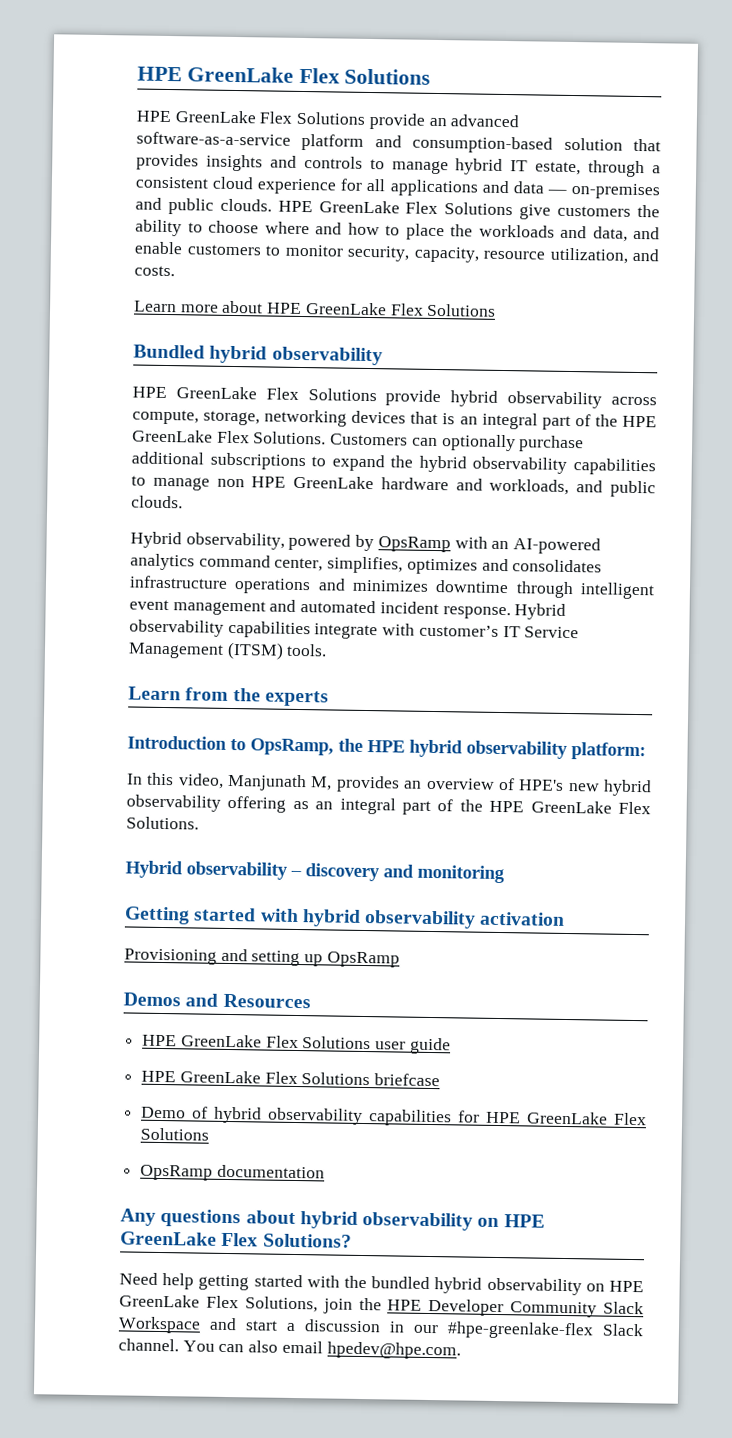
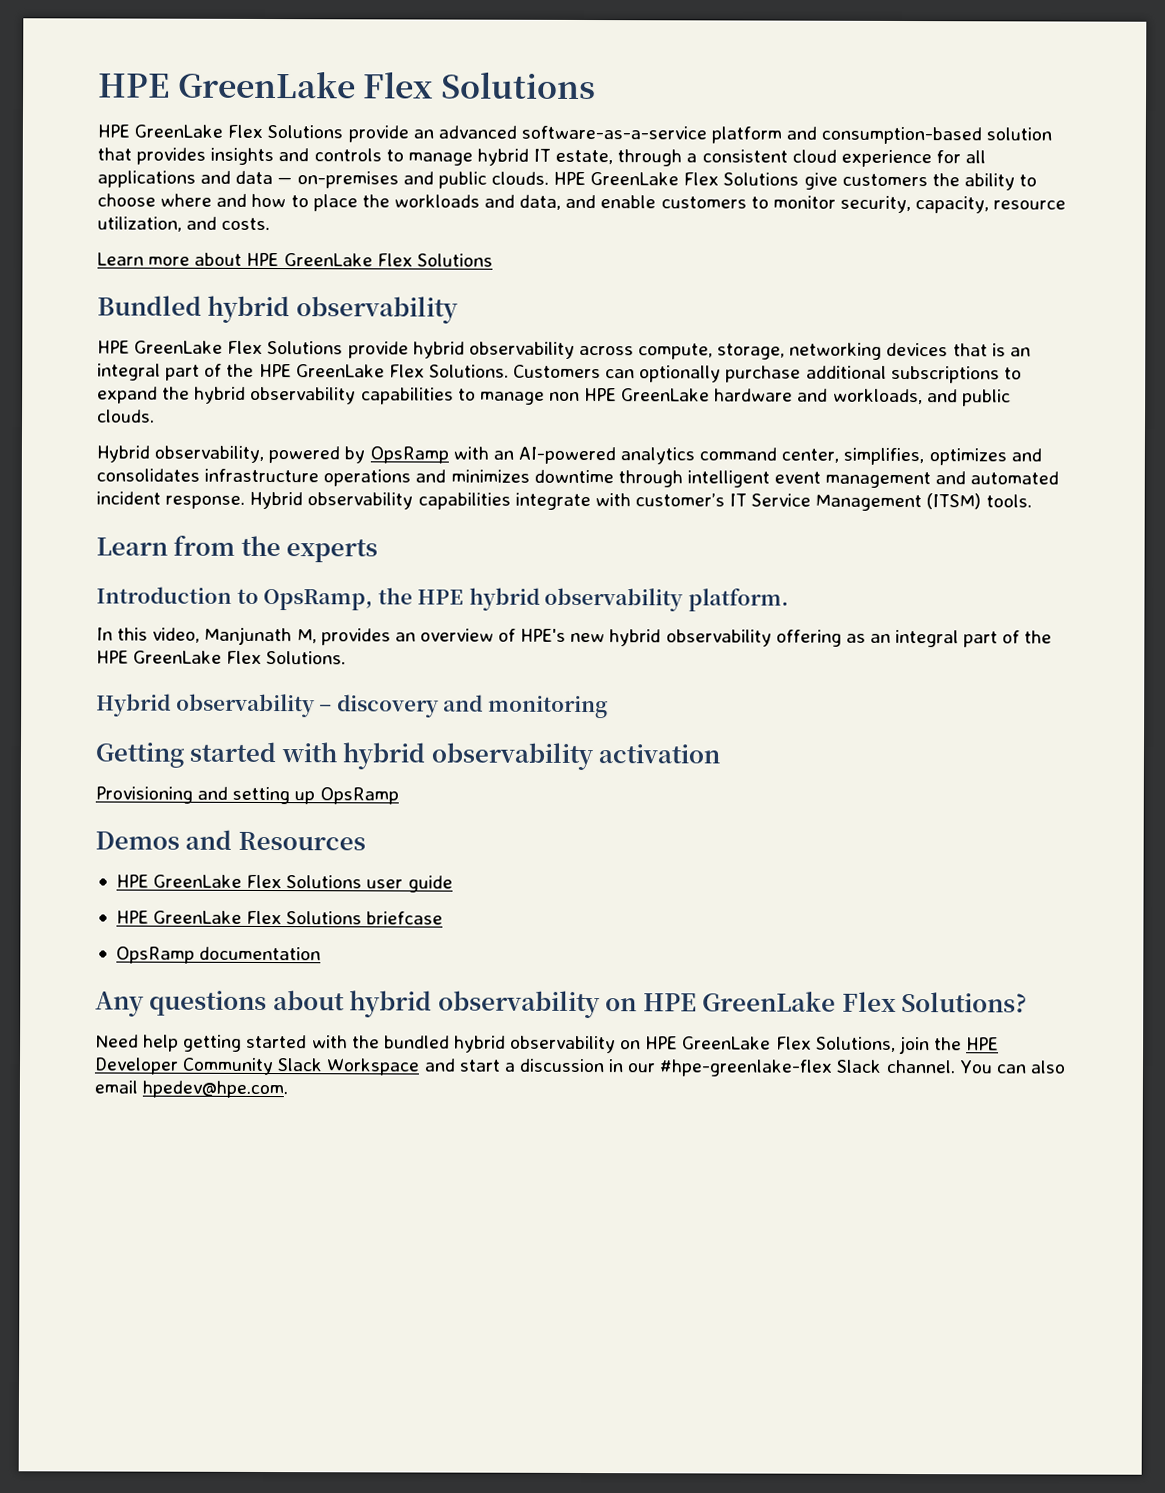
[571,742,646,761] platform: -> [687,588,789,612] platform.
[141,1106,647,1127] [140,1127,210,1141] // Demo of hybrid observability capabilities for HPE GreenLake Flex Solutions -> (444, 918) none

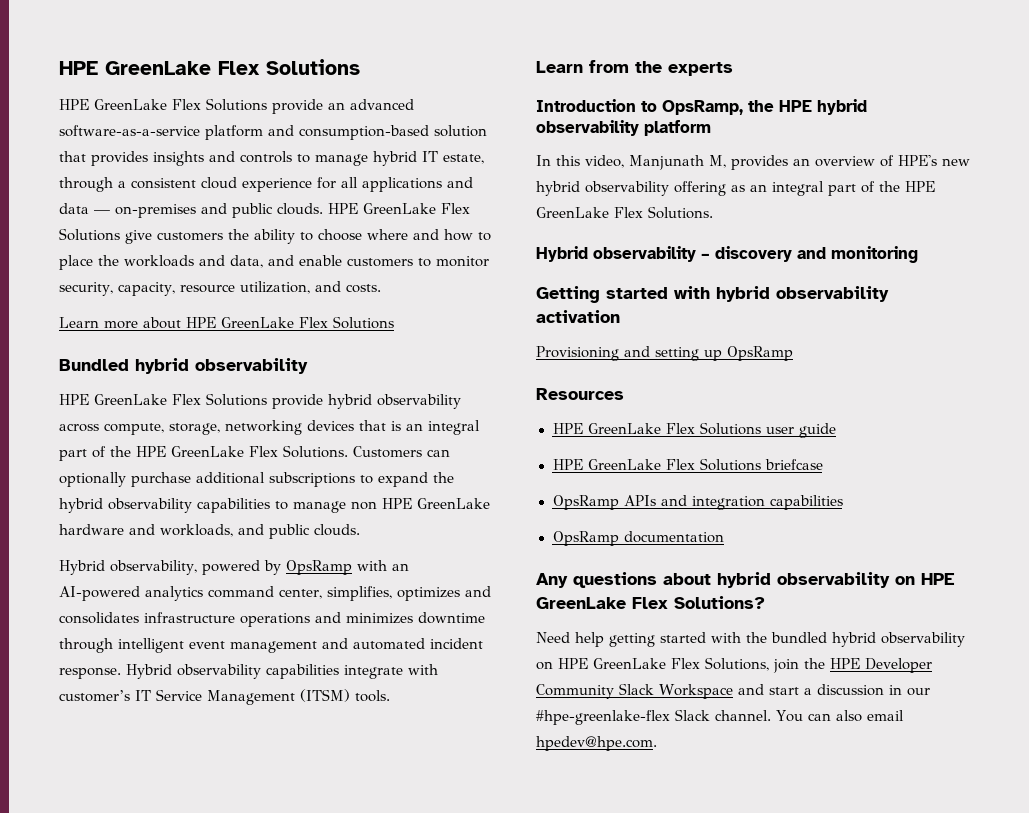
[687,588,789,612] platform. -> [644,120,711,136] platform
[95,829,233,850] Demos and -> (793, 353) none
(444, 918) none -> [552,495,843,510] // OpsRamp APIs and integration capabilities

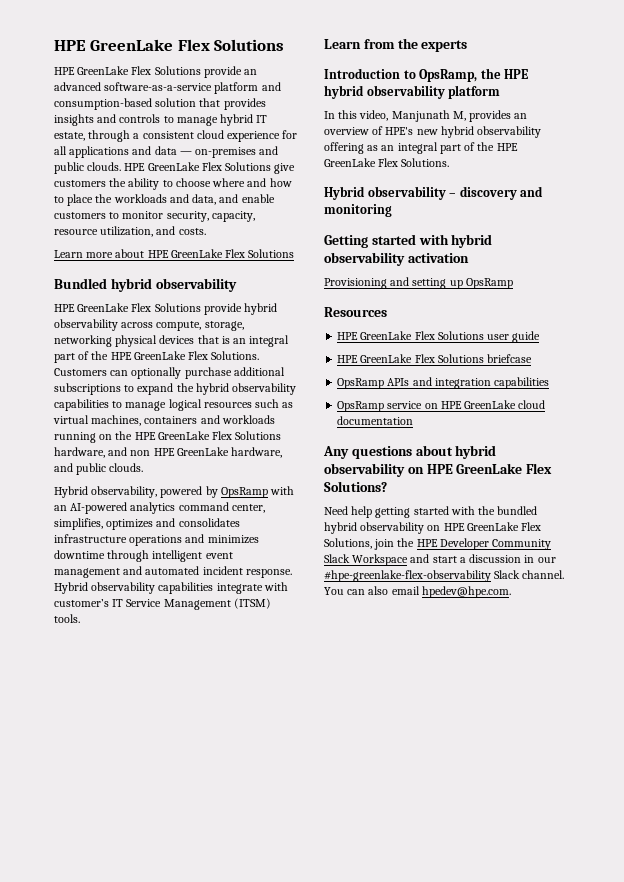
(302, 427) none -> [115,335,158,347] physical
[351,498,490,510] [59,524,233,537] non HPE GreenLake hardware and workloads, -> [168,399,294,411] [53,415,275,426] [54,431,282,443] [54,447,283,458] logical resources such as virtual machines, containers and workloads running on the HPE GreenLake Flex Solutions hardware, and non HPE GreenLake hardware,
(619, 538) none -> [387,400,546,409] service on HPE GreenLake cloud
[536,710,670,725] #hpe-greenlake-flex -> [324,570,491,582] #hpe-greenlake-flex-observability

